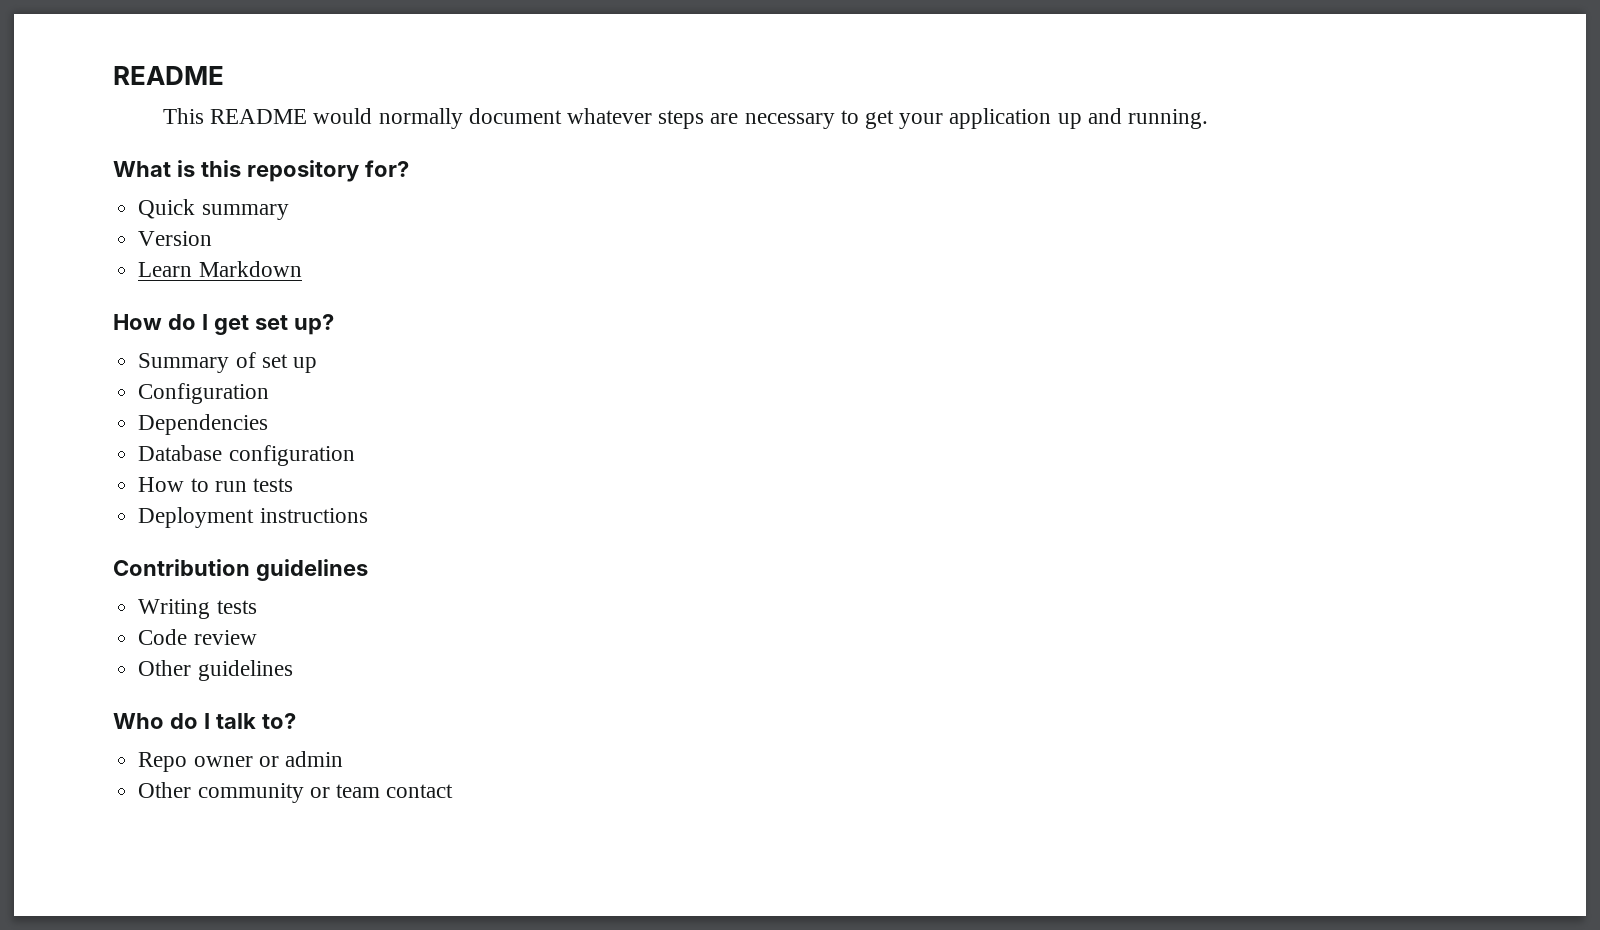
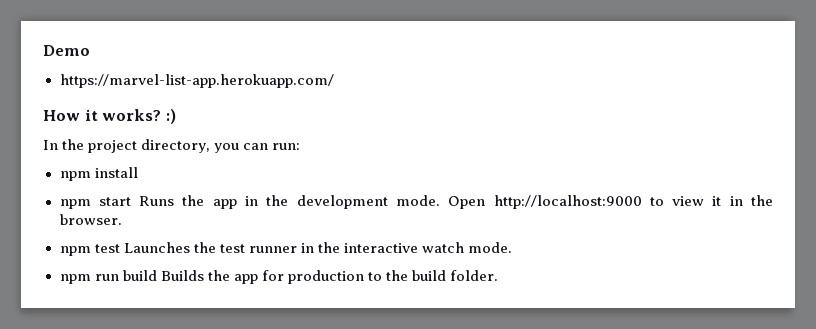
[113,66,224,85] [162,108,1209,129] [113,160,409,182] [138,199,289,220] [138,231,213,246] [138,261,302,277] [113,314,334,335] [138,352,317,373] [138,383,270,404] [138,414,269,435] [138,445,355,466] [138,477,293,492] [138,507,368,528] [113,559,368,581] [138,599,257,619] [138,629,257,645] [138,660,293,681] [113,713,296,729] [138,751,343,772] [138,782,454,803] README // This README would normally document whatever steps are necessary to get your application up and running. // What is this repository for? // Quick summary // Version // Learn Markdown // How do I get set up? // Summary of set up // Configuration // Dependencies // Database configuration // How to run tests // Deployment instructions // Contribution guidelines // Writing tests // Code review // Other guidelines // Who do I talk to? // Repo owner or admin // Other community or team contact -> [43,45,90,56] [59,74,335,88] [43,109,176,124] [43,139,301,153] [59,167,138,181] [59,195,774,209] [59,214,122,225] [59,242,512,256] [59,270,499,284] Demo // https://marvel-list-app.herokuapp.com/ // How it works? :) // In the project directory, you can run: // npm install // npm start Runs the app in the development mode. Open http://localhost:9000 to view it in the browser. // npm test Launches the test runner in the interactive watch mode. // npm run build Builds the app for production to the build folder.

